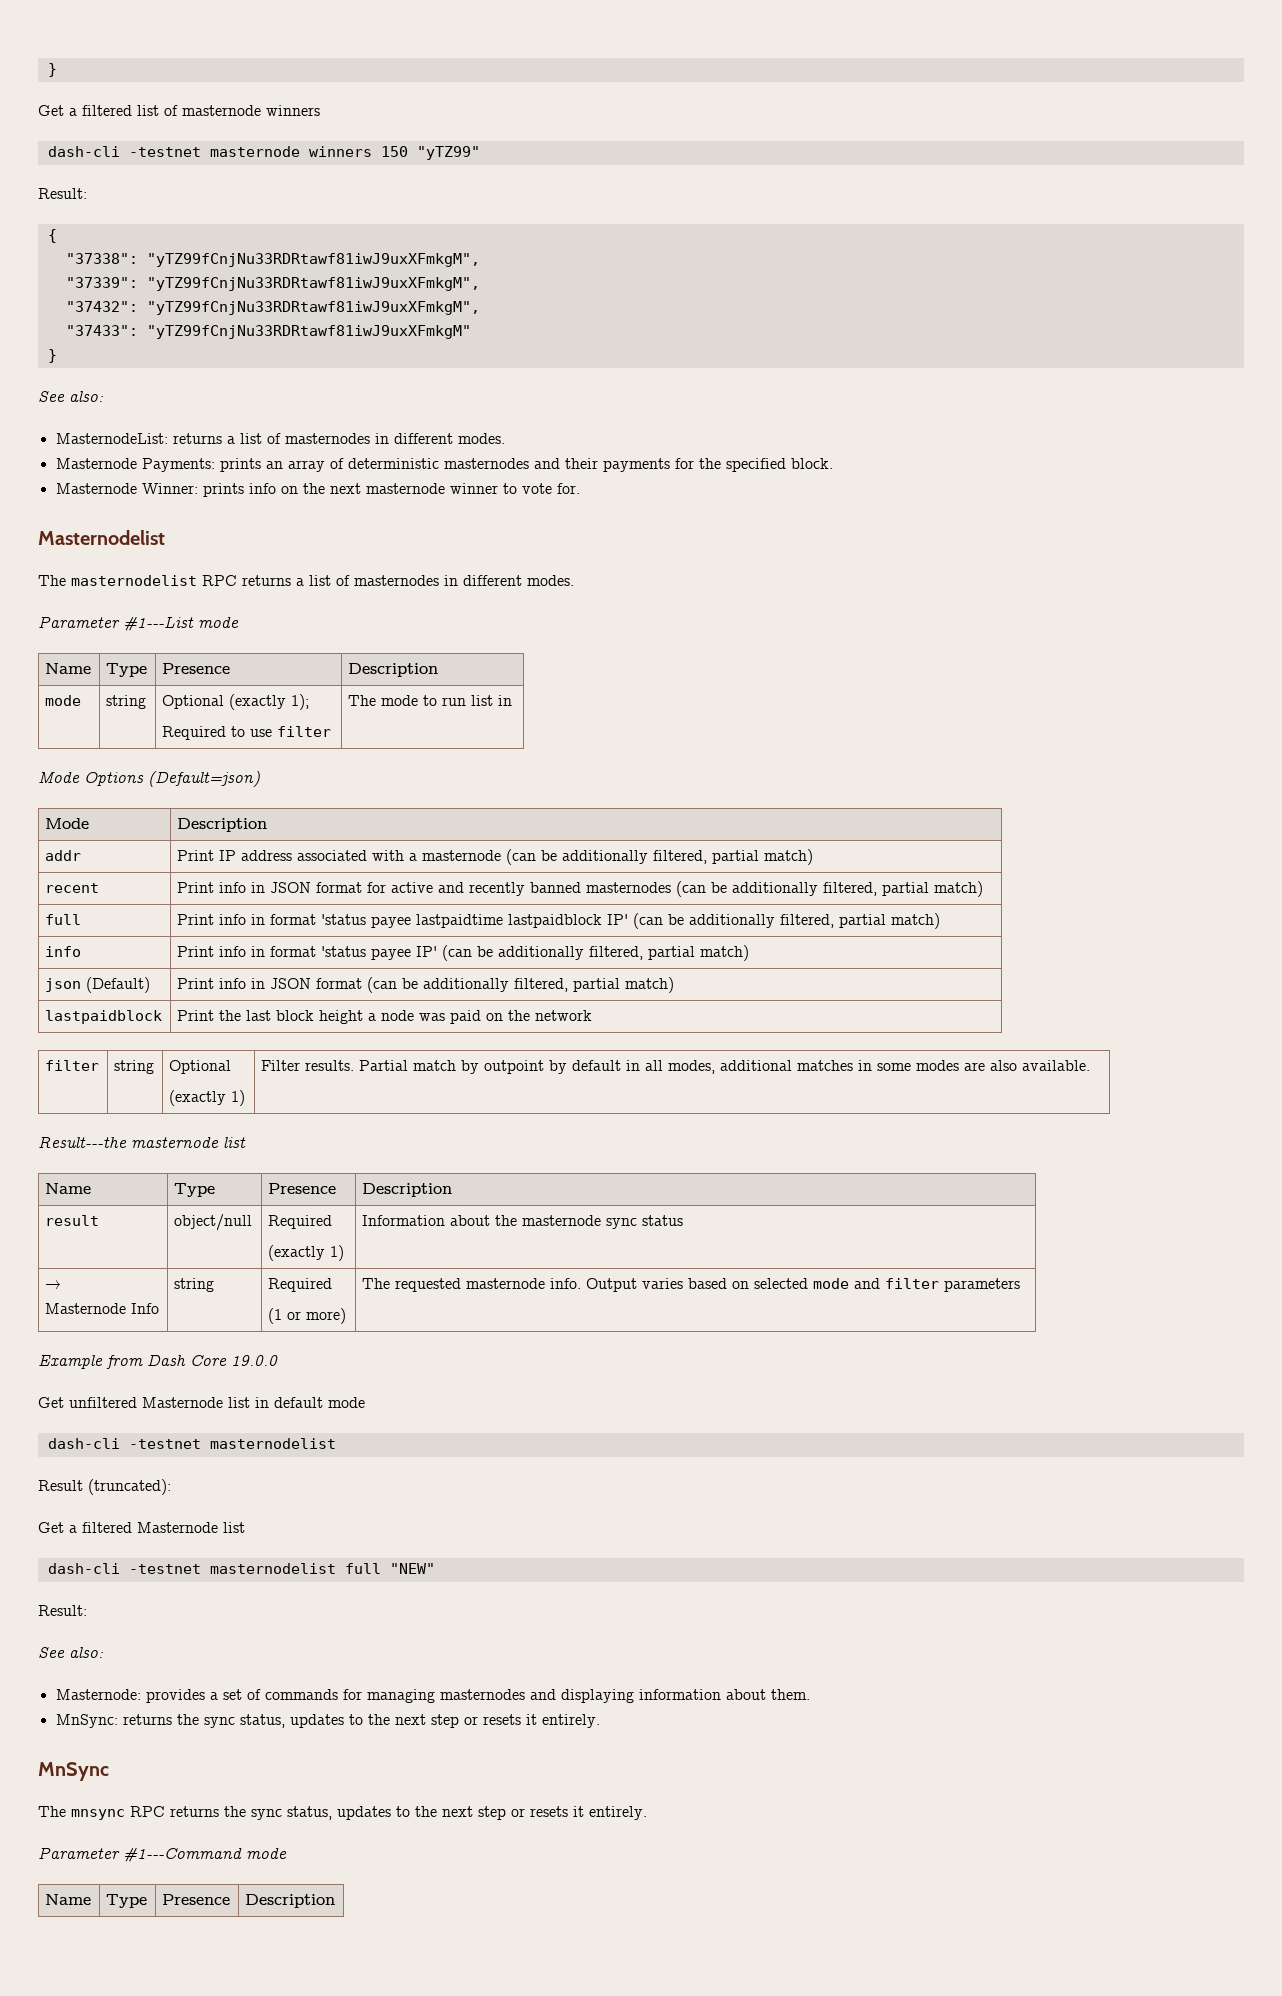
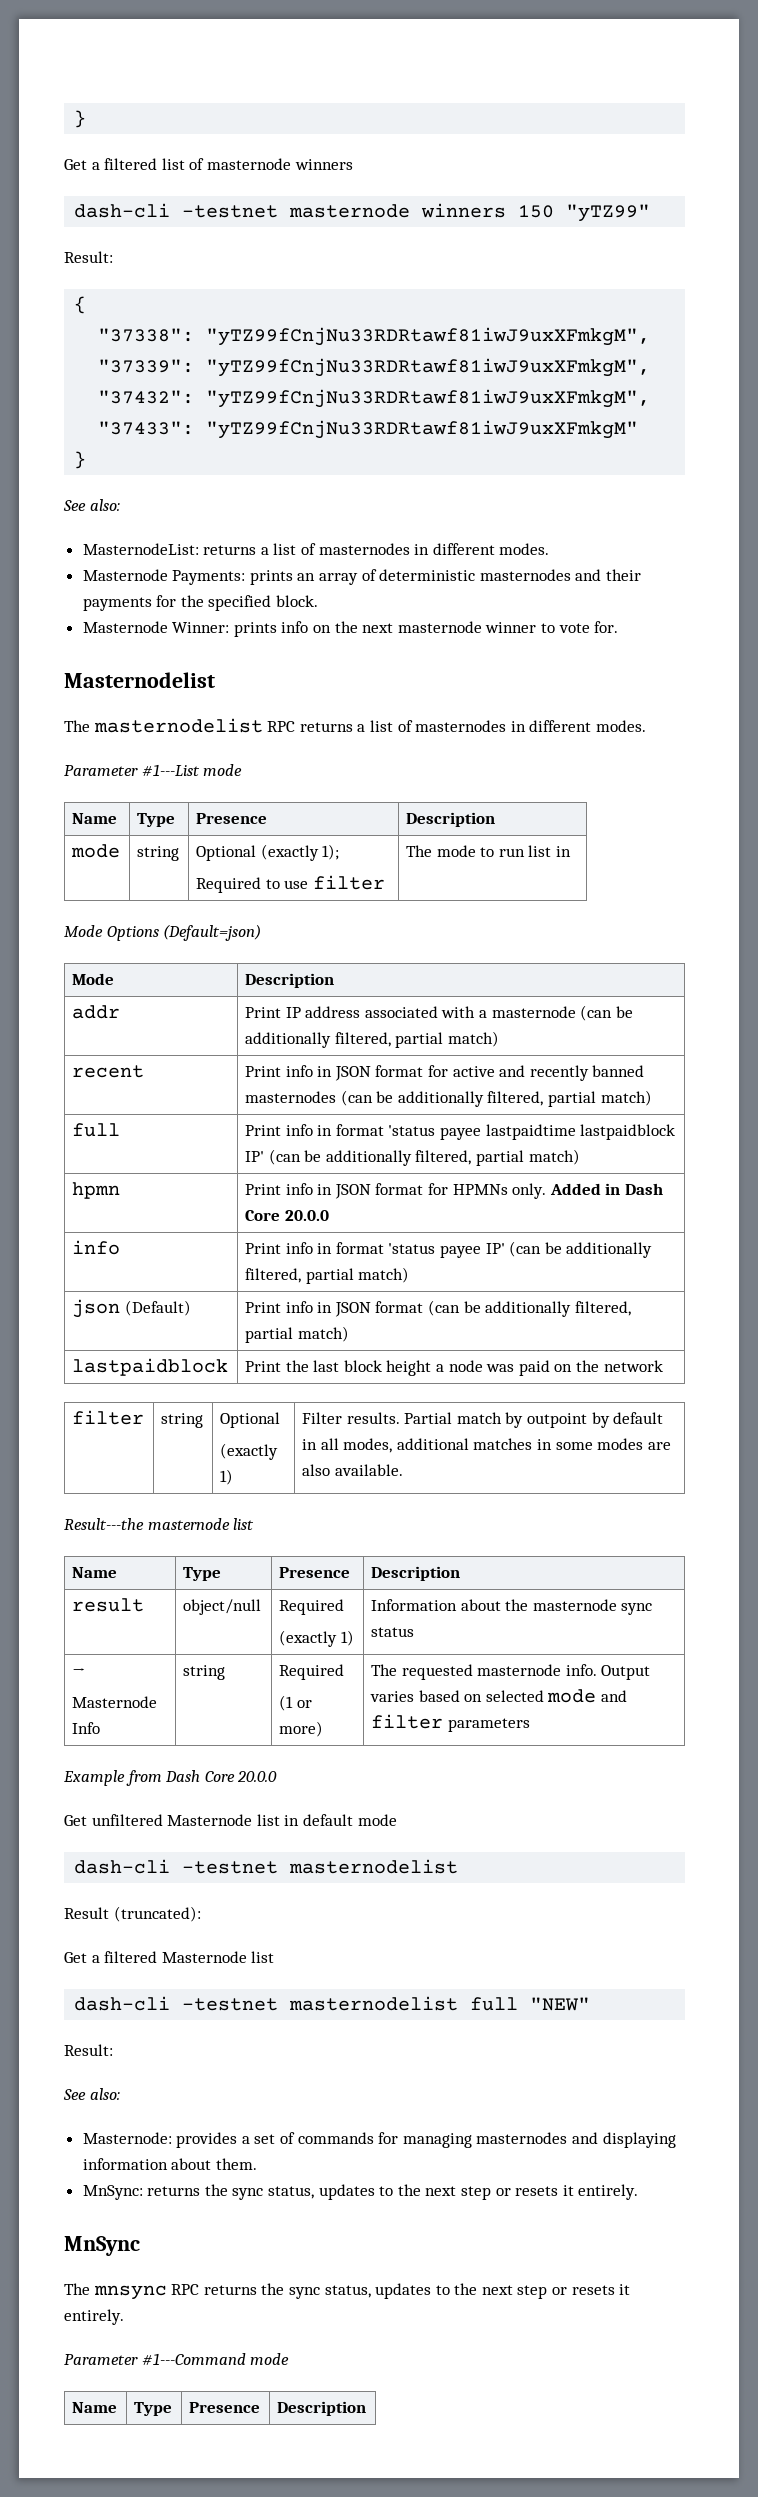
(941, 921) none -> [72,1182,121,1199] [245,1183,664,1199] [245,1210,329,1221] // hpmn | Print info in JSON format for HPMNs only. Added in Dash Core 20.0.0
[231,1355,278,1366] 19.0.0 -> [237,1771,278,1782] 20.0.0

